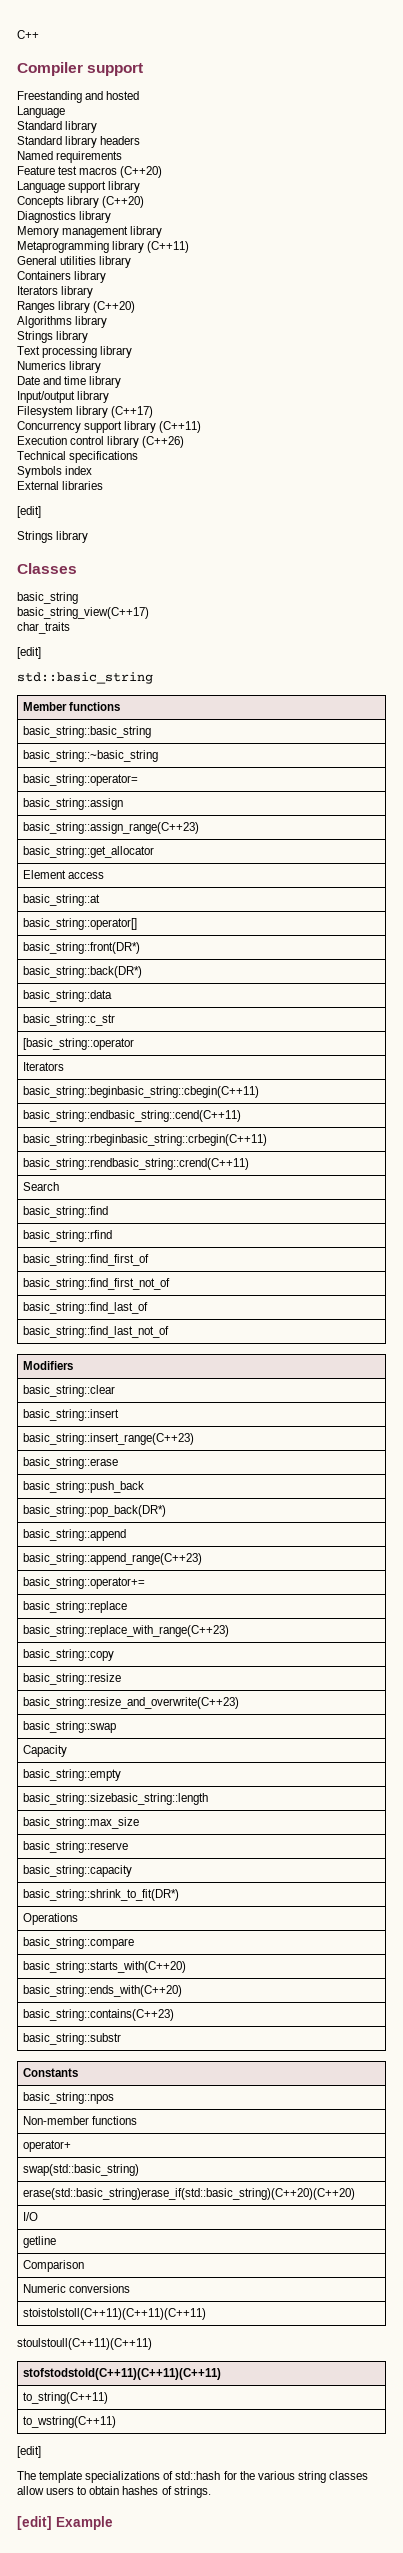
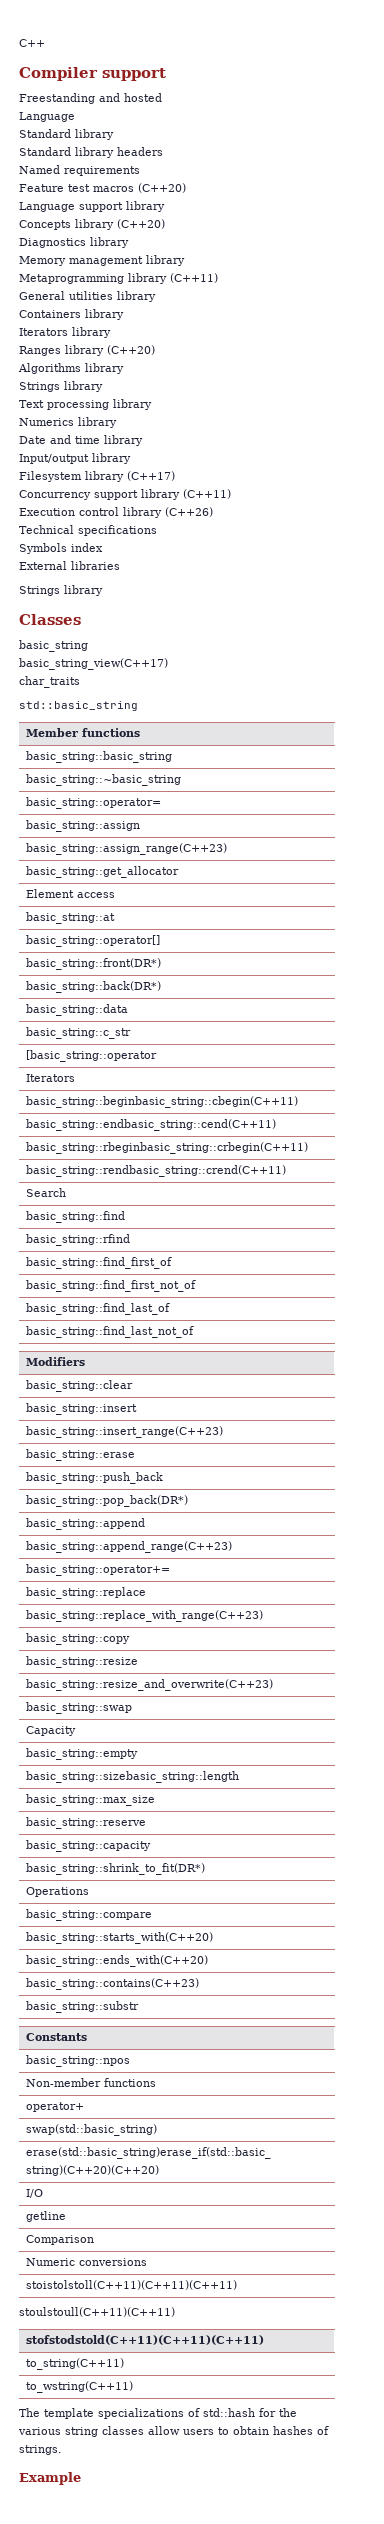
[17,506,41,518] // [edit] -> (120, 565) none
[17,647,41,659] // [edit] -> (80, 682) none
[17,2446,41,2458] // [edit] -> (134, 2387) none
[17,2516,52,2530] [edit] -> (62, 2450) none

